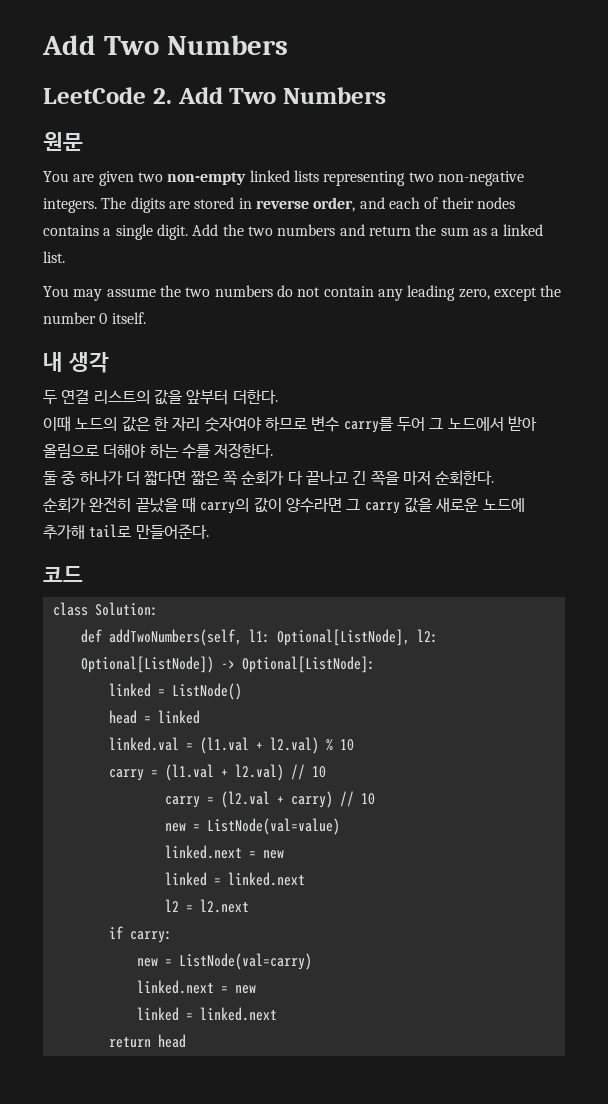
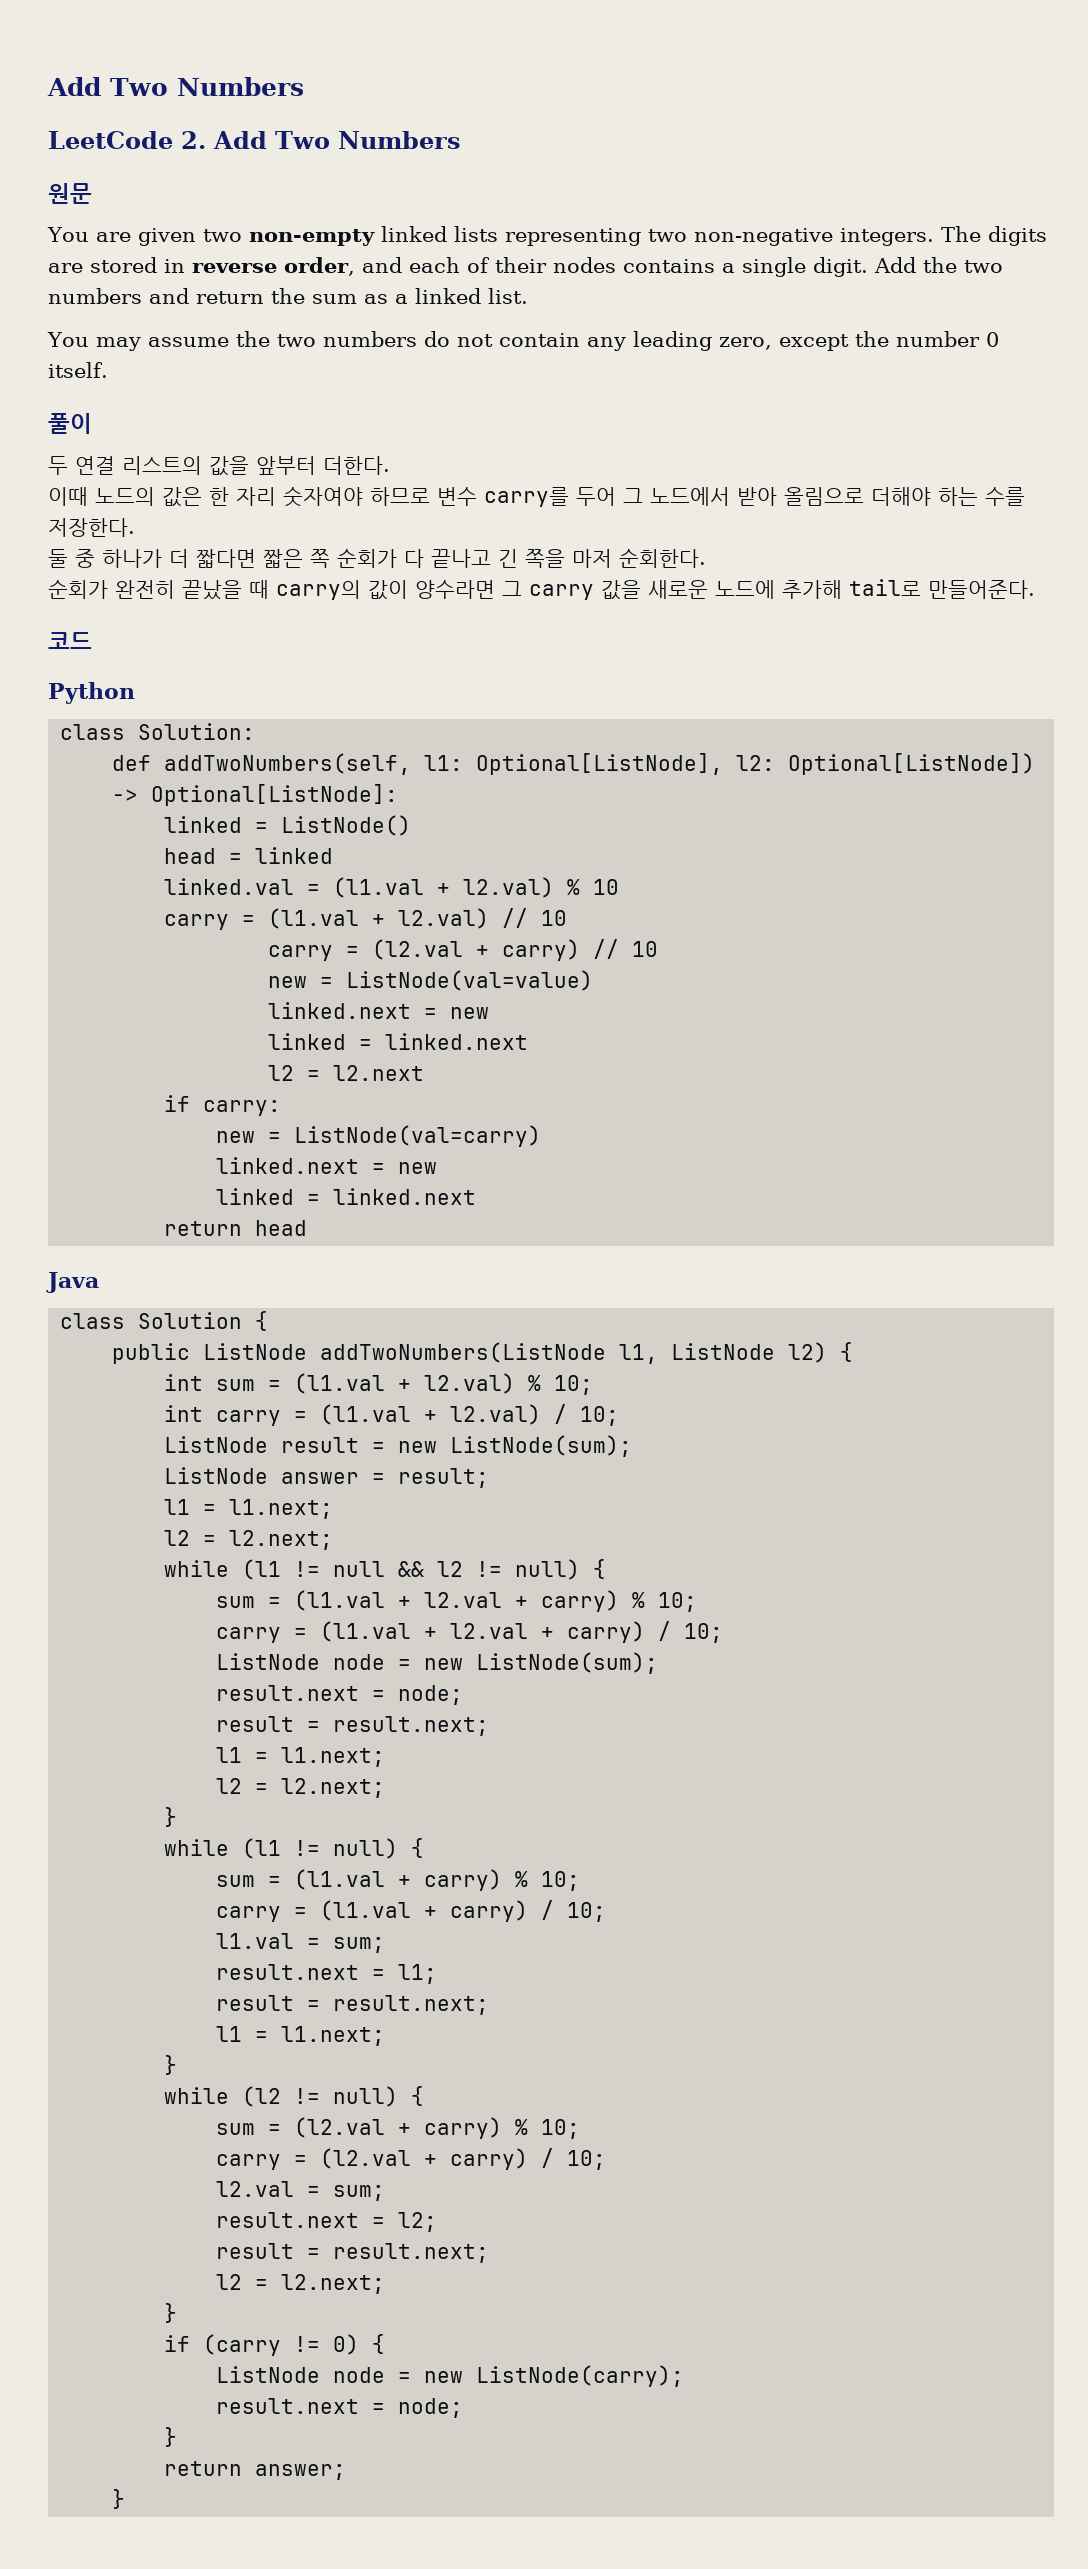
[43,352,109,373] 내 생각 -> [48,413,92,434] 풀이
(83, 574) none -> [48,682,135,704] // Python
(186, 1041) none -> [46,1272,99,1293] [60,1311,269,1331] [112,1342,854,1364] [164,1373,594,1395] [164,1404,620,1426] [164,1435,633,1457] [164,1467,490,1488] [164,1499,334,1519] [164,1530,334,1550] [164,1559,607,1580] [216,1590,698,1612] [216,1621,724,1643] [216,1652,659,1674] [216,1685,464,1705] [216,1716,490,1736] [216,1747,386,1767] [216,1778,386,1798] [164,1807,178,1827] [164,1838,425,1859] [216,1869,581,1891] [216,1900,607,1922] [216,1933,386,1953] [216,1964,438,1984] [216,1995,490,2015] [216,2026,386,2046] [164,2055,178,2075] [164,2086,425,2107] [216,2117,581,2139] [216,2148,607,2170] [216,2181,386,2201] [216,2212,438,2232] [216,2243,490,2263] [216,2274,386,2294] [164,2303,178,2323] [164,2334,386,2356] [216,2365,685,2387] [216,2398,464,2418] [164,2427,178,2447] [164,2461,347,2480] [112,2489,126,2509] // Java // class Solution { // public ListNode addTwoNumbers(ListNode l1, ListNode l2) { // int sum = (l1.val + l2.val) % 10; // int carry = (l1.val + l2.val) / 10; // ListNode result = new ListNode(sum); // ListNode answer = result; // l1 = l1.next; // l2 = l2.next; // while (l1 != null && l2 != null) { // sum = (l1.val + l2.val + carry) % 10; // carry = (l1.val + l2.val + carry) / 10; // ListNode node = new ListNode(sum); // result.next = node; // result = result.next; // l1 = l1.next; // l2 = l2.next; // } // while (l1 != null) { // sum = (l1.val + carry) % 10; // carry = (l1.val + carry) / 10; // l1.val = sum; // result.next = l1; // result = result.next; // l1 = l1.next; // } // while (l2 != null) { // sum = (l2.val + carry) % 10; // carry = (l2.val + carry) / 10; // l2.val = sum; // result.next = l2; // result = result.next; // l2 = l2.next; // } // if (carry != 0) { // ListNode node = new ListNode(carry); // result.next = node; // } // return answer; // }

